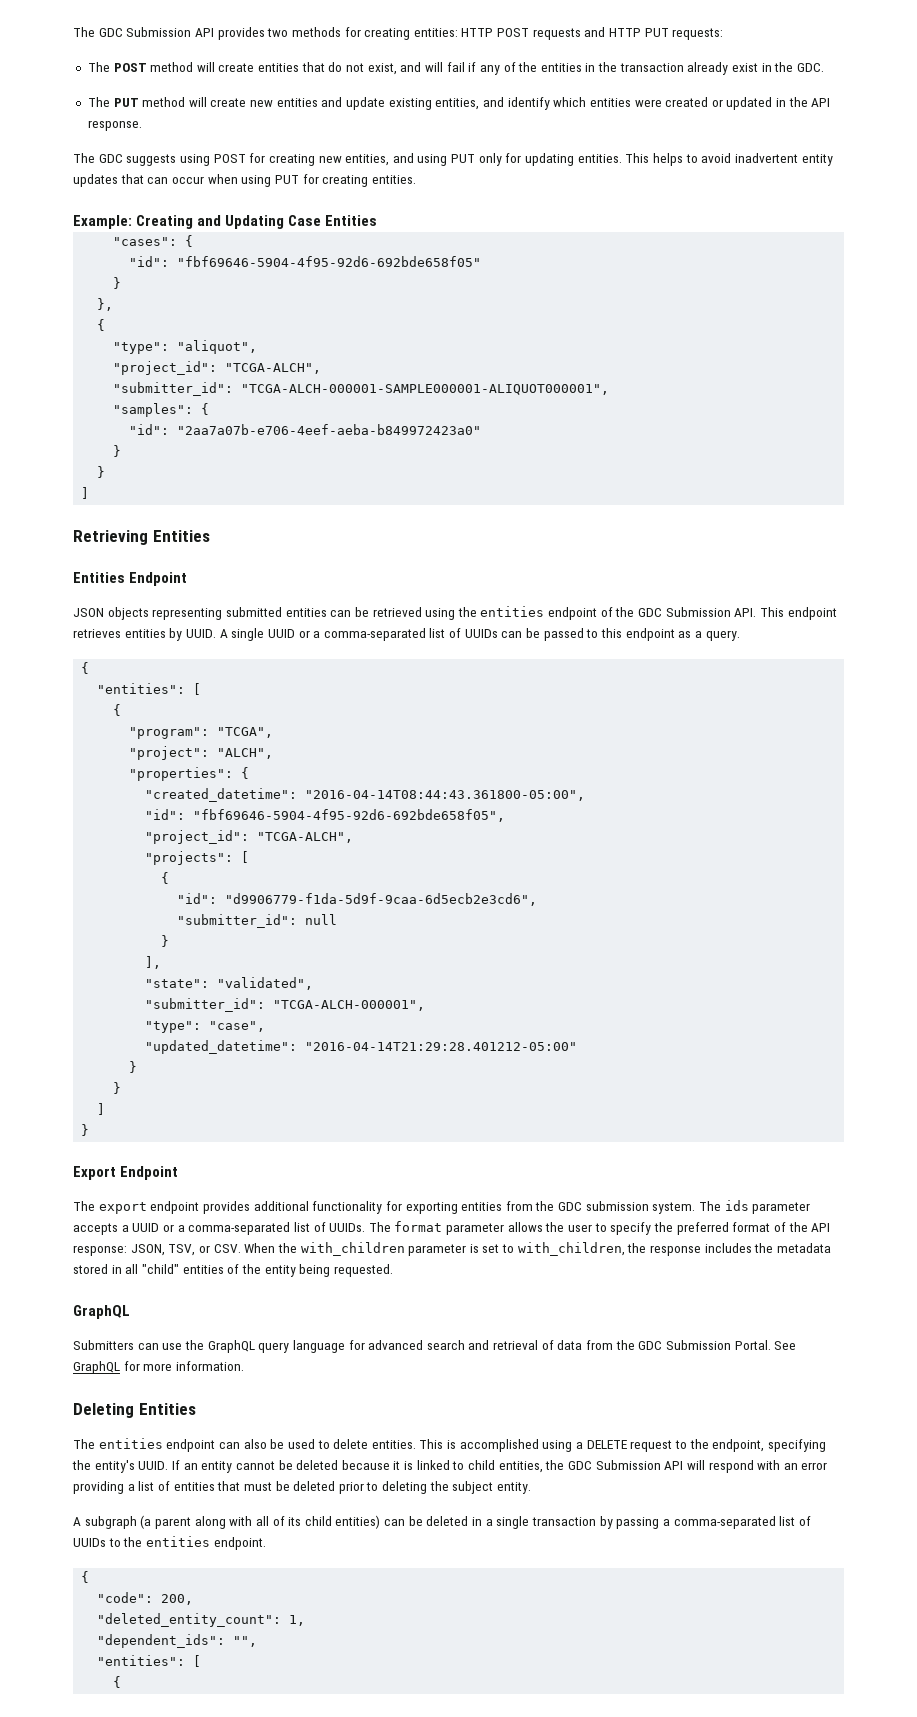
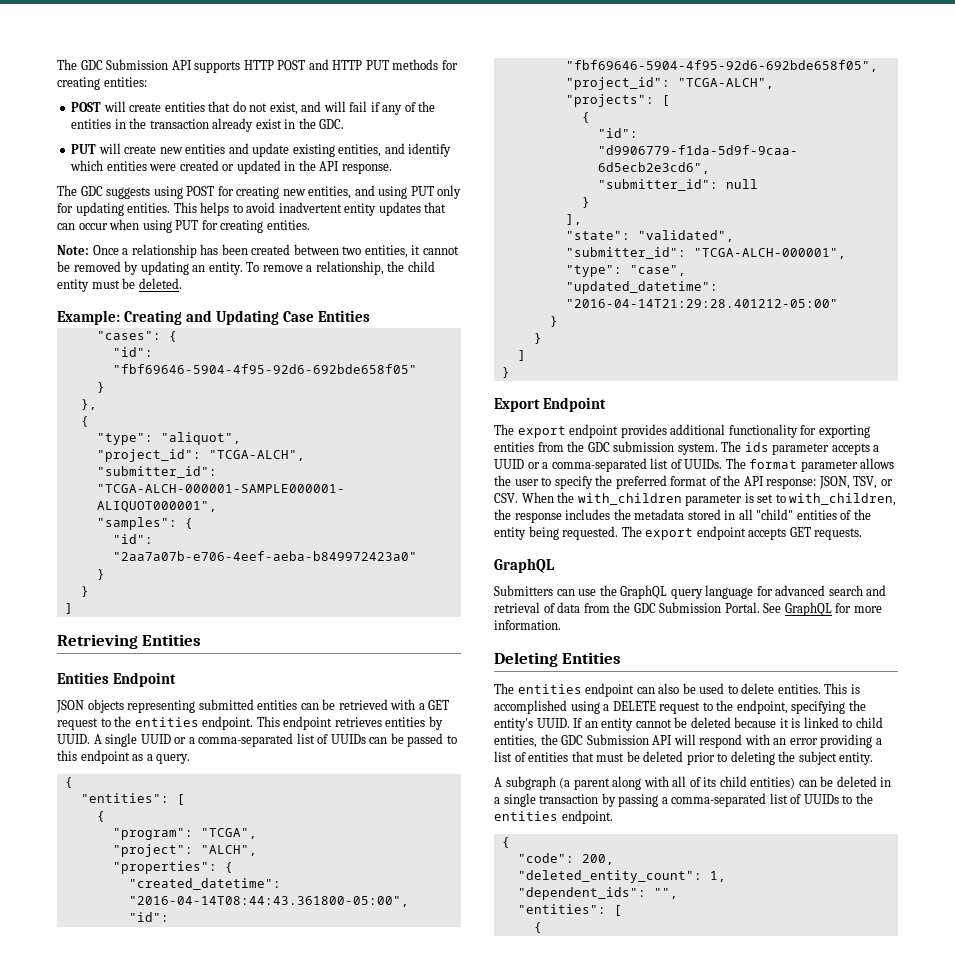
[217,27,724,40] [87,62,194,72] provides two methods for creating entities: HTTP POST requests and HTTP PUT requests: // The POST method -> [194,59,458,73] [57,77,147,90] [71,102,102,112] supports HTTP POST and HTTP PUT methods for creating entities: // POST
[87,97,186,107] The PUT method -> [71,144,97,154] PUT
(416, 179) none -> [57,244,459,258] [57,261,435,275] [57,278,182,292] // Note: Once a relationship has been created between two entities, it cannot be removed by updating an entity. To remove a relationship, the child entity must be deleted.
[425,606,757,620] using the entities endpoint of the GDC Submission API. -> [390,699,450,710] [57,716,254,730] with a GET request to the entities endpoint.
(393, 1270) none -> [621,526,863,540] The export endpoint accepts GET requests.

